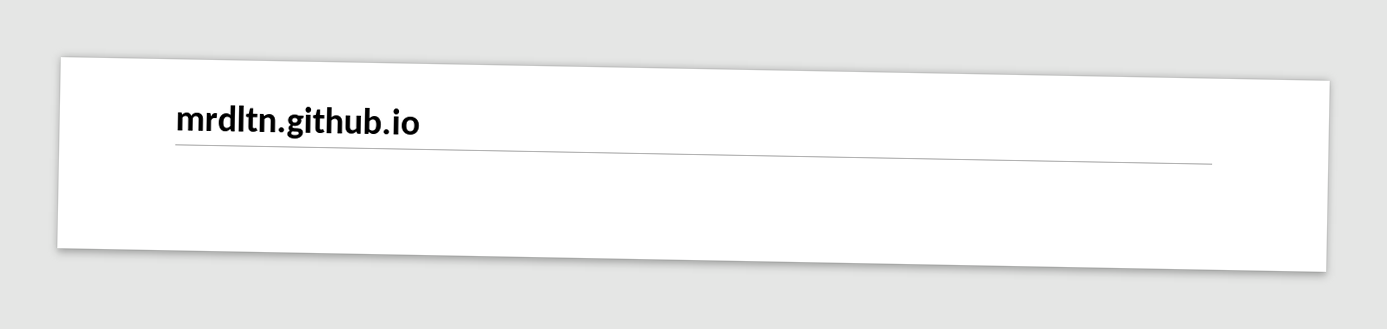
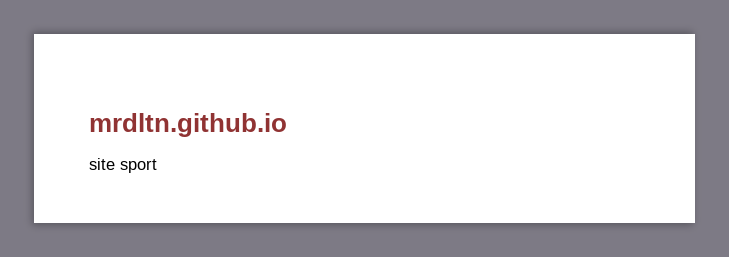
(420, 122) none -> [89,158,157,173] // site sport

